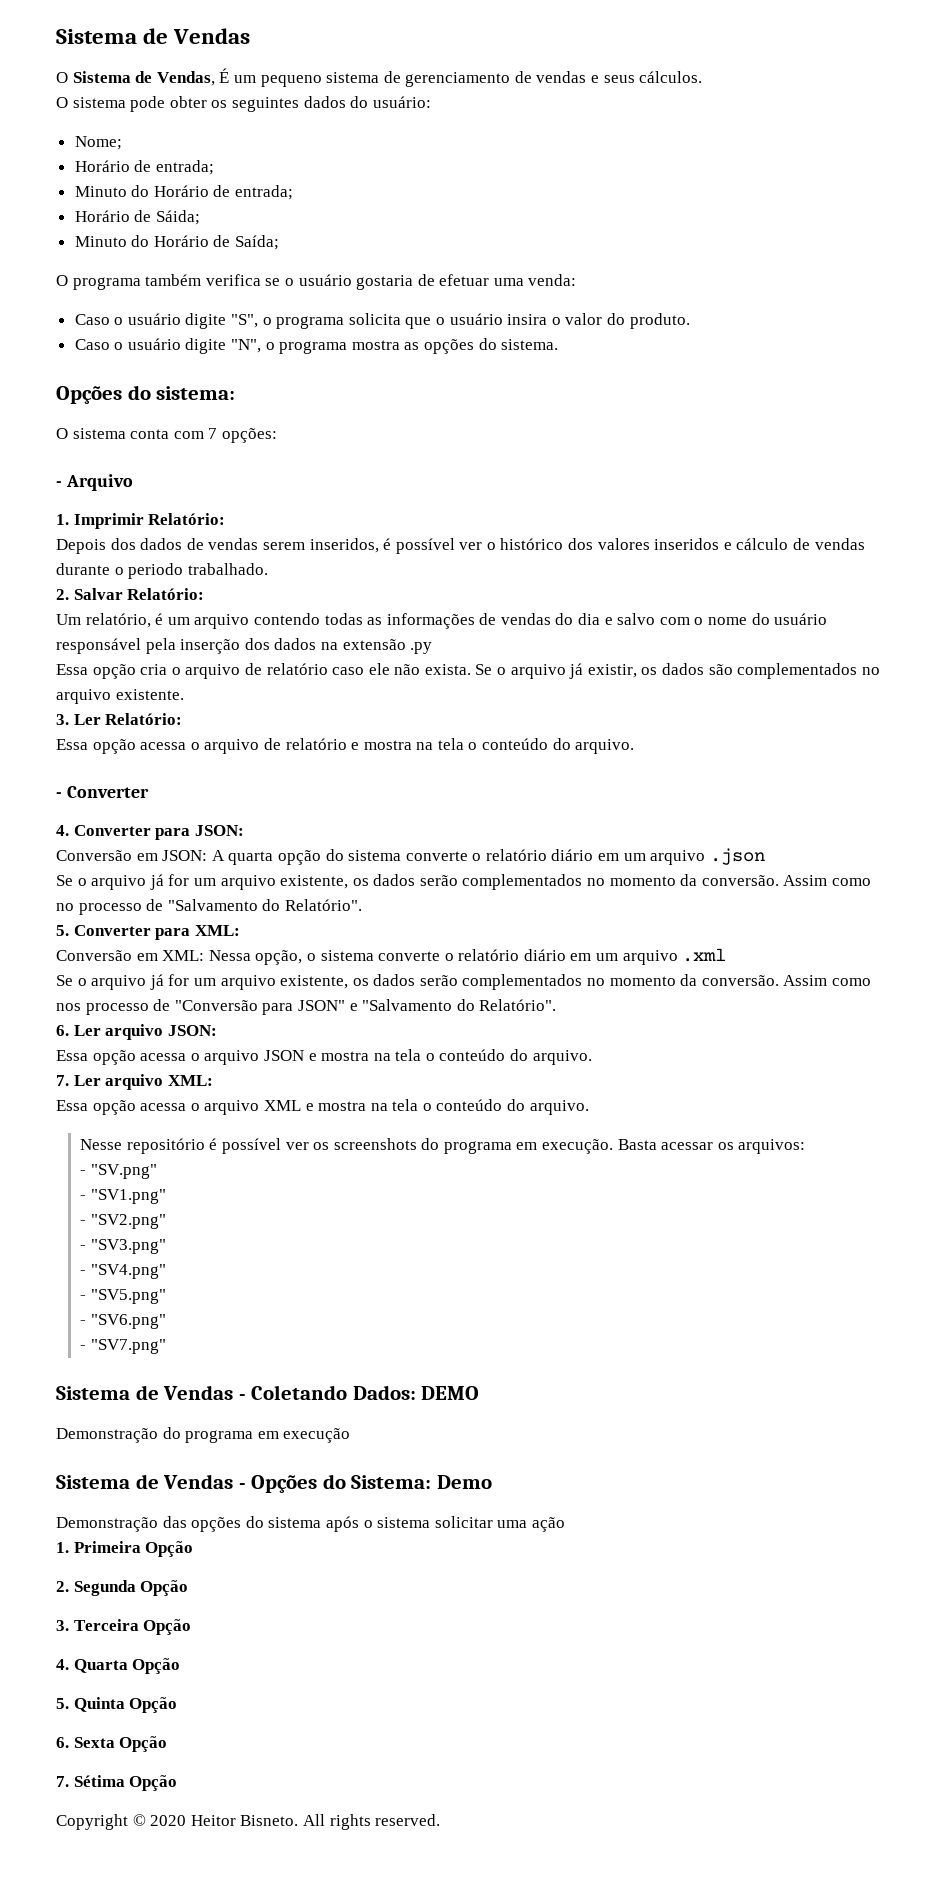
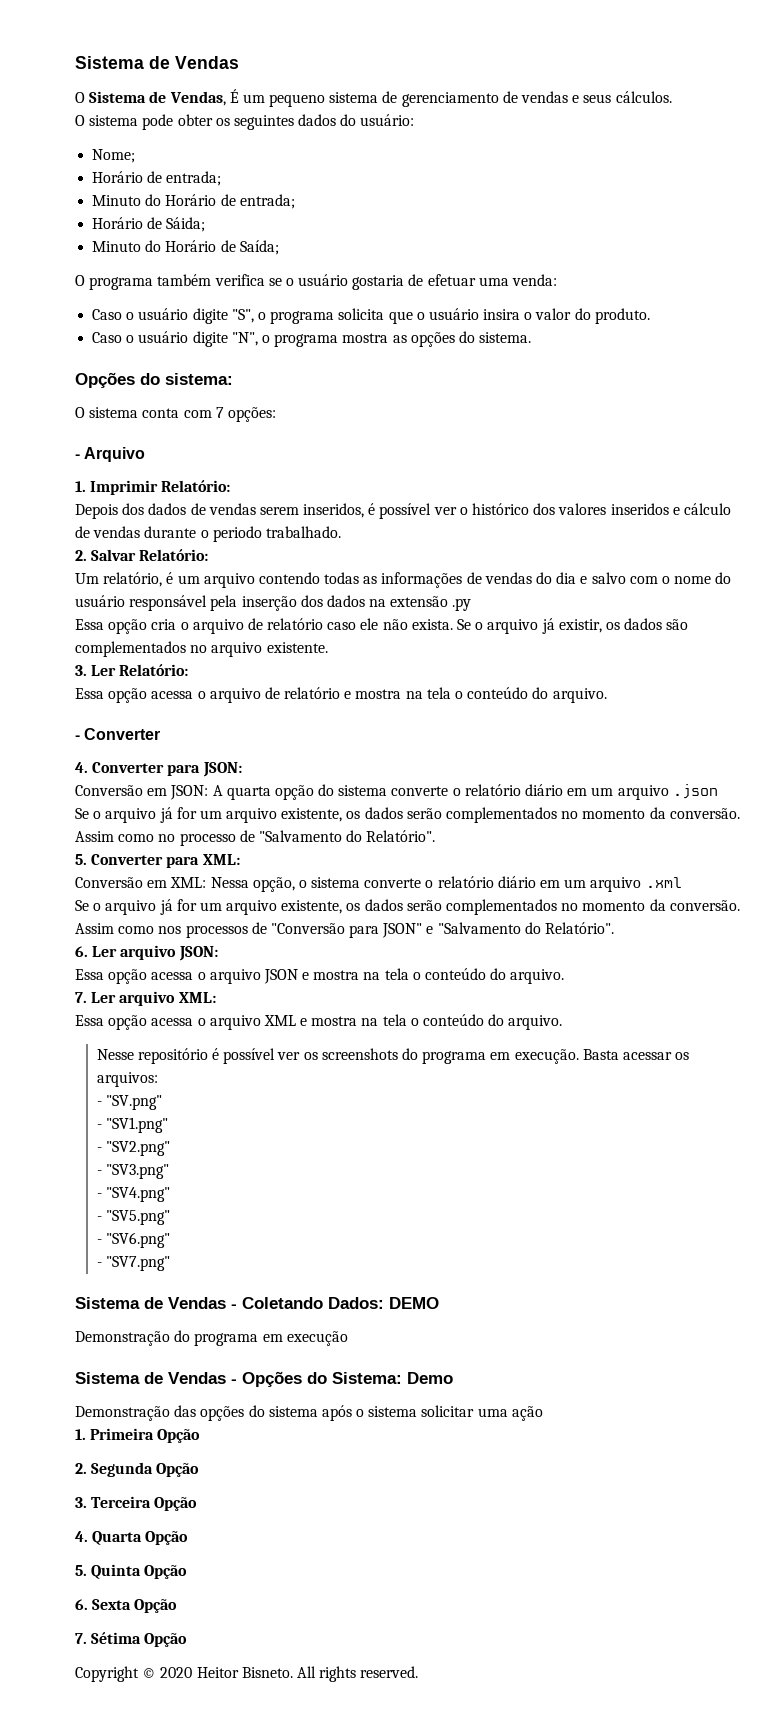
[85,1003,149,1015] processo -> [185,925,248,938] processos

